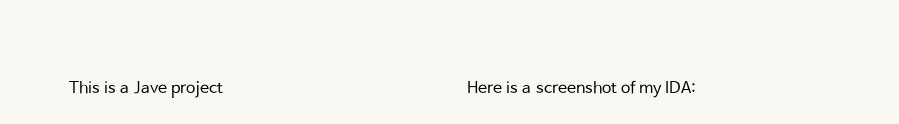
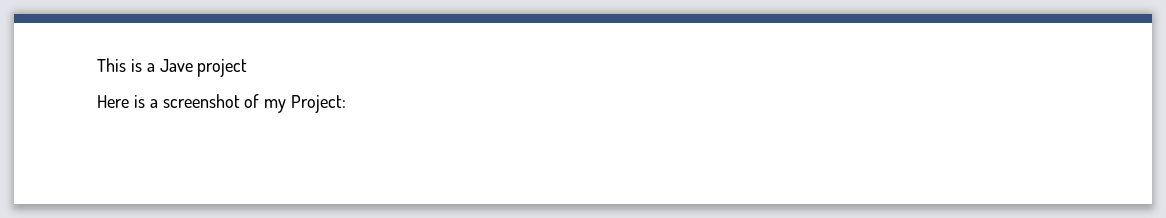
[665,81,697,93] IDA: -> [291,95,347,113] Project:

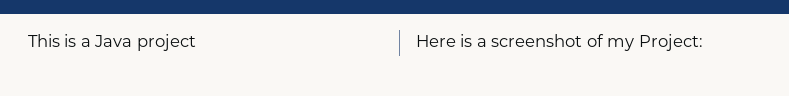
[159,59,193,72] Jave -> [94,35,133,47] Java

